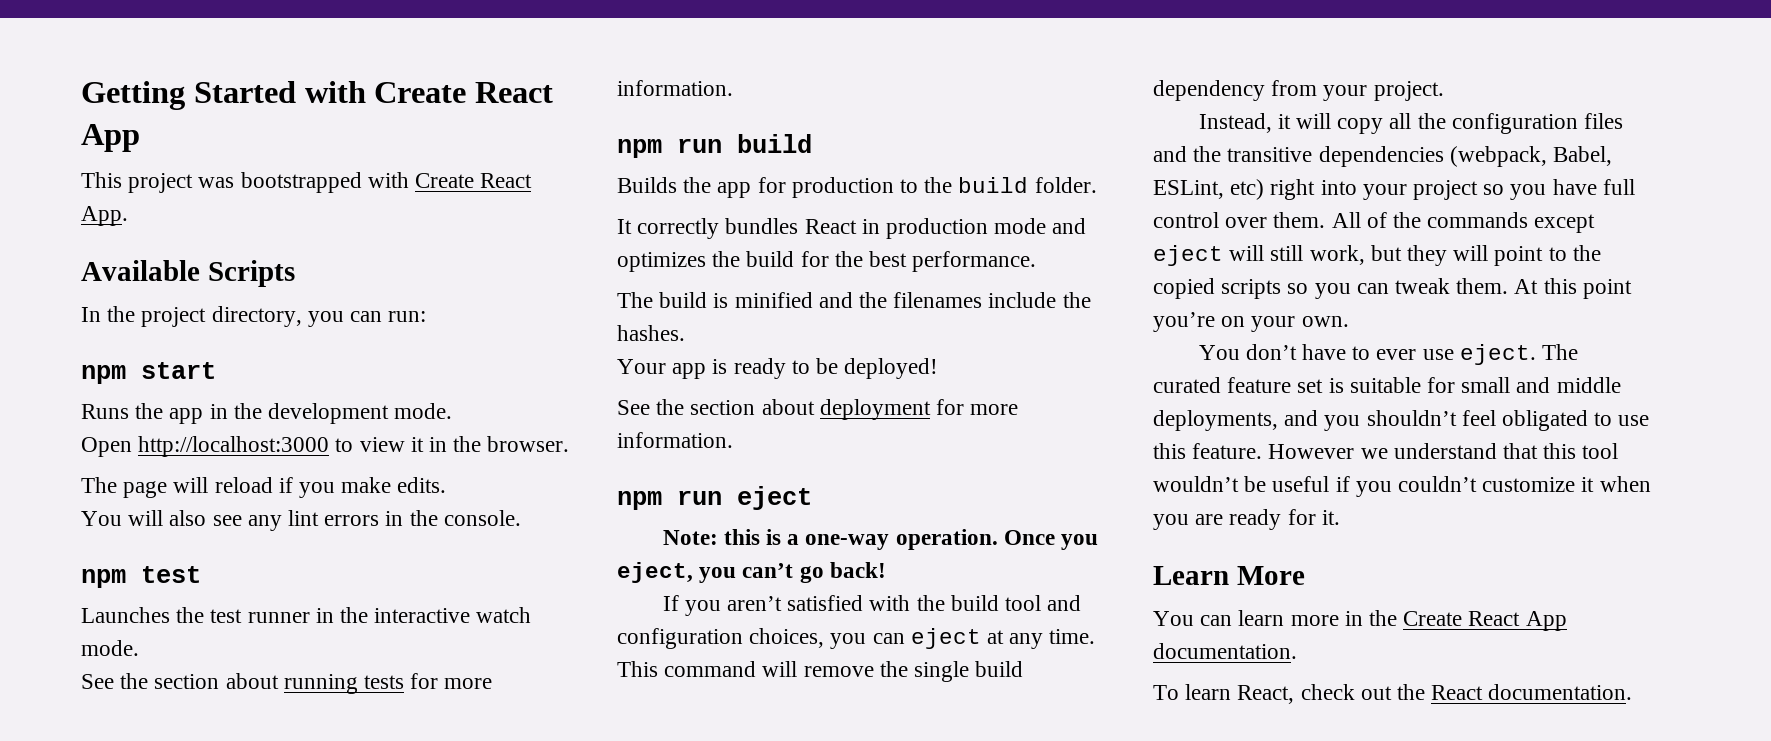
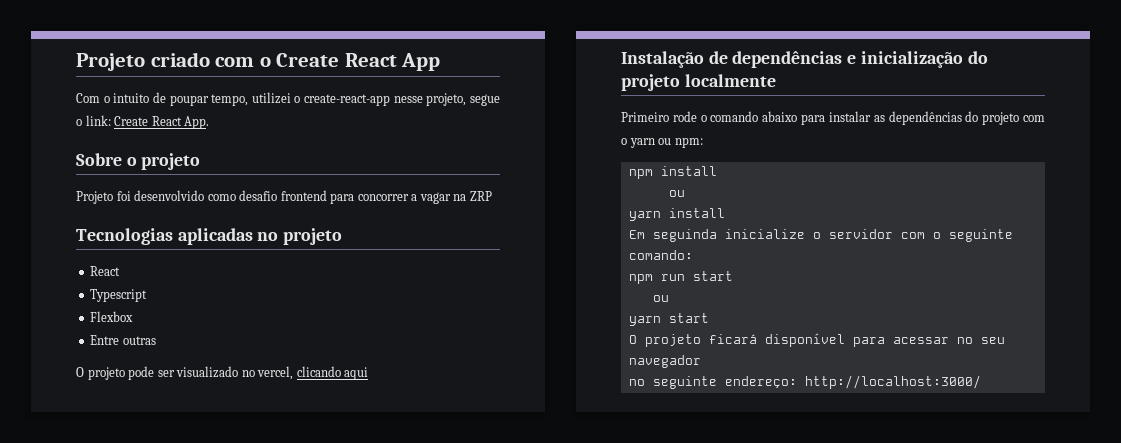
[81,81,366,110] Getting Started with -> [76,52,271,71] Projeto criado com o
[81,172,533,193] [81,206,128,226] [81,260,295,287] [81,306,427,327] [81,362,216,384] [81,403,453,424] [81,436,570,457] [81,477,447,498] [81,510,521,531] [81,566,201,588] [81,607,532,623] [81,640,139,656] [81,673,493,694] [617,80,733,96] [617,134,812,158] [617,177,1097,198] [617,218,1087,239] [617,251,1037,272] [617,292,1091,308] [617,325,685,341] [617,358,939,379] [617,399,1019,420] [617,432,733,448] [617,486,812,510] [662,529,1099,550] [617,562,886,583] [662,595,1082,616] [617,628,1096,649] [617,661,1024,682] [1153,80,1444,101] [1198,113,1624,134] [1153,146,1613,167] [1153,179,1635,200] [1153,212,1596,233] [1153,245,1601,266] [1153,278,1632,299] [1153,312,1349,332] [1198,344,1579,365] [1153,377,1621,393] [1153,410,1650,431] [1153,443,1619,459] [1153,476,1651,497] [1153,509,1340,530] [1153,566,1305,585] [1153,610,1567,631] [1153,643,1297,659] [1153,684,1633,704] This project was bootstrapped with Create React App. // Available Scripts // In the project directory, you can run: // npm start // Runs the app in the development mode. // Open http://localhost:3000 to view it in the browser. // The page will reload if you make edits. // You will also see any lint errors in the console. // npm test // Launches the test runner in the interactive watch mode. // See the section about running tests for more information. // npm run build // Builds the app for production to the build folder. // It correctly bundles React in production mode and optimizes the build for the best performance. // The build is minified and the filenames include the hashes. // Your app is ready to be deployed! // See the section about deployment for more information. // npm run eject // Note: this is a one-way operation. Once you eject, you can’t go back! // If you aren’t satisfied with the build tool and configuration choices, you can eject at any time. This command will remove the single build dependency from your project. // Instead, it will copy all the configuration files and the transitive dependencies (webpack, Babel, ESLint, etc) right into your project so you have full control over them. All of the commands except eject will still work, but they will point to the copied scripts so you can tweak them. At this point you’re on your own. // You don’t have to ever use eject. The curated feature set is suitable for small and middle deployments, and you shouldn’t feel obligated to use this feature. However we understand that this tool wouldn’t be useful if you couldn’t customize it when you are ready for it. // Learn More // You can learn more in the Create React App documentation. // To learn React, check out the React documentation. -> [76,92,500,106] [76,115,210,129] [76,153,201,170] [76,190,492,204] [76,228,343,245] [90,266,121,276] [90,289,148,302] [90,311,134,322] [90,335,156,345] [76,366,369,380] [621,51,988,68] [621,74,776,91] [621,111,1045,125] [621,137,703,148] [628,166,717,179] [668,190,685,197] [628,208,725,221] [628,229,1013,242] [628,250,693,260] [628,271,733,284] [652,295,669,302] [628,313,709,326] [628,333,1005,347] [628,355,701,368] [628,375,981,389] Com o intuito de poupar tempo, utilizei o create-react-app nesse projeto, segue o link: Create React App. // Sobre o projeto // Projeto foi desenvolvido como desafio frontend para concorrer a vagar na ZRP // Tecnologias aplicadas no projeto // React // Typescript // Flexbox // Entre outras // O projeto pode ser visualizado no vercel, clicando aqui // Instalação de dependências e inicialização do projeto localmente // Primeiro rode o comando abaixo para instalar as dependências do projeto com o yarn ou npm: // npm install // ou // yarn install // Em seguinda inicialize o servidor com o seguinte comando: // npm run start // ou // yarn start // O projeto ficará disponível para acessar no seu navegador // no seguinte endereço: http://localhost:3000/

